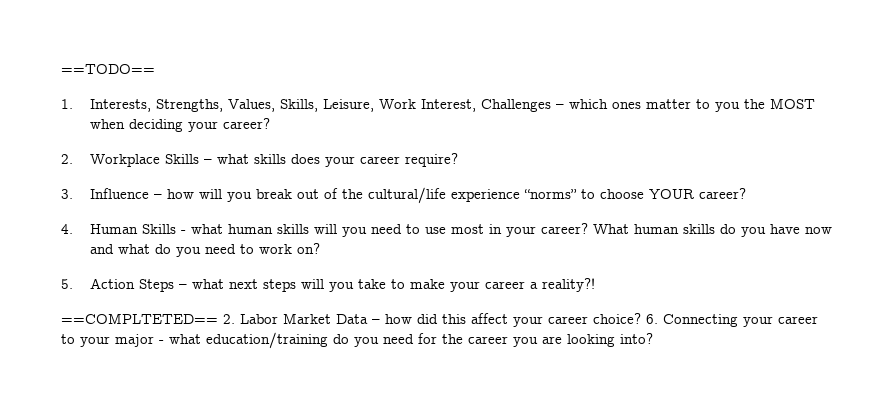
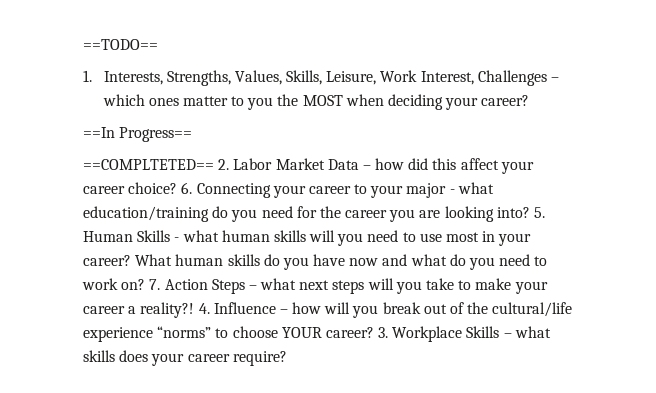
[61,153,459,167] [61,187,747,204] [61,223,833,237] [90,243,321,257] [61,278,596,292] 2. Workplace Skills – what skills does your career require? // 3. Influence – how will you break out of the cultural/life experience “norms” to choose YOUR career? // 4. Human Skills - what human skills will you need to use most in your career? What human skills do you have now and what do you need to work on? // 5. Action Steps – what next steps will you take to make your career a reality?! -> [83,127,193,142] ==In Progress==
(653, 338) none -> [534,207,546,218] [83,230,532,246] [83,254,548,270] [82,278,548,294] [83,302,573,318] [83,326,551,342] [83,350,287,366] 5. Human Skills - what human skills will you need to use most in your career? What human skills do you have now and what do you need to work on? 7. Action Steps – what next steps will you take to make your career a reality?! 4. Influence – how will you break out of the cultural/life experience “norms” to choose YOUR career? 3. Workplace Skills – what skills does your career require?

